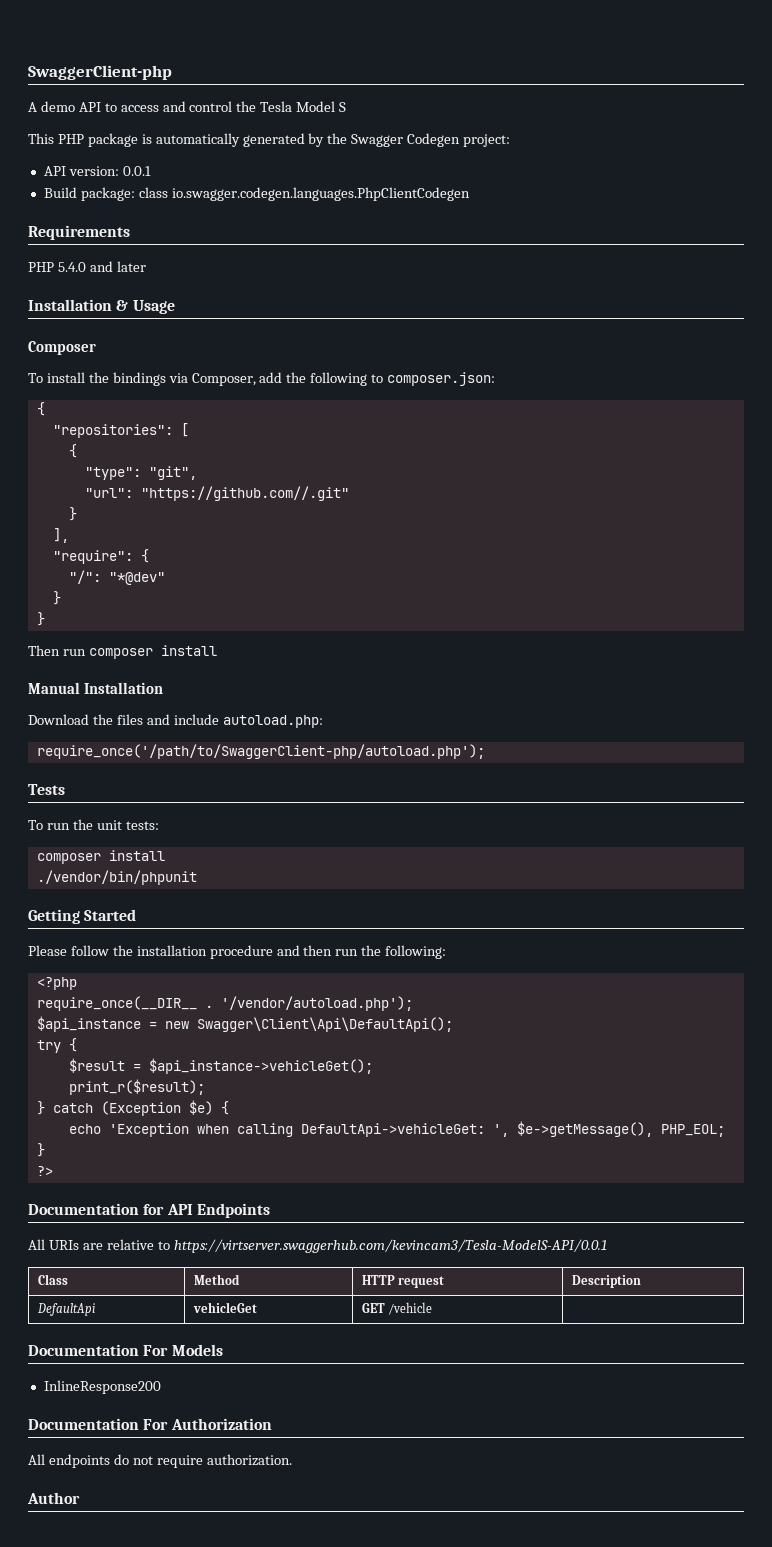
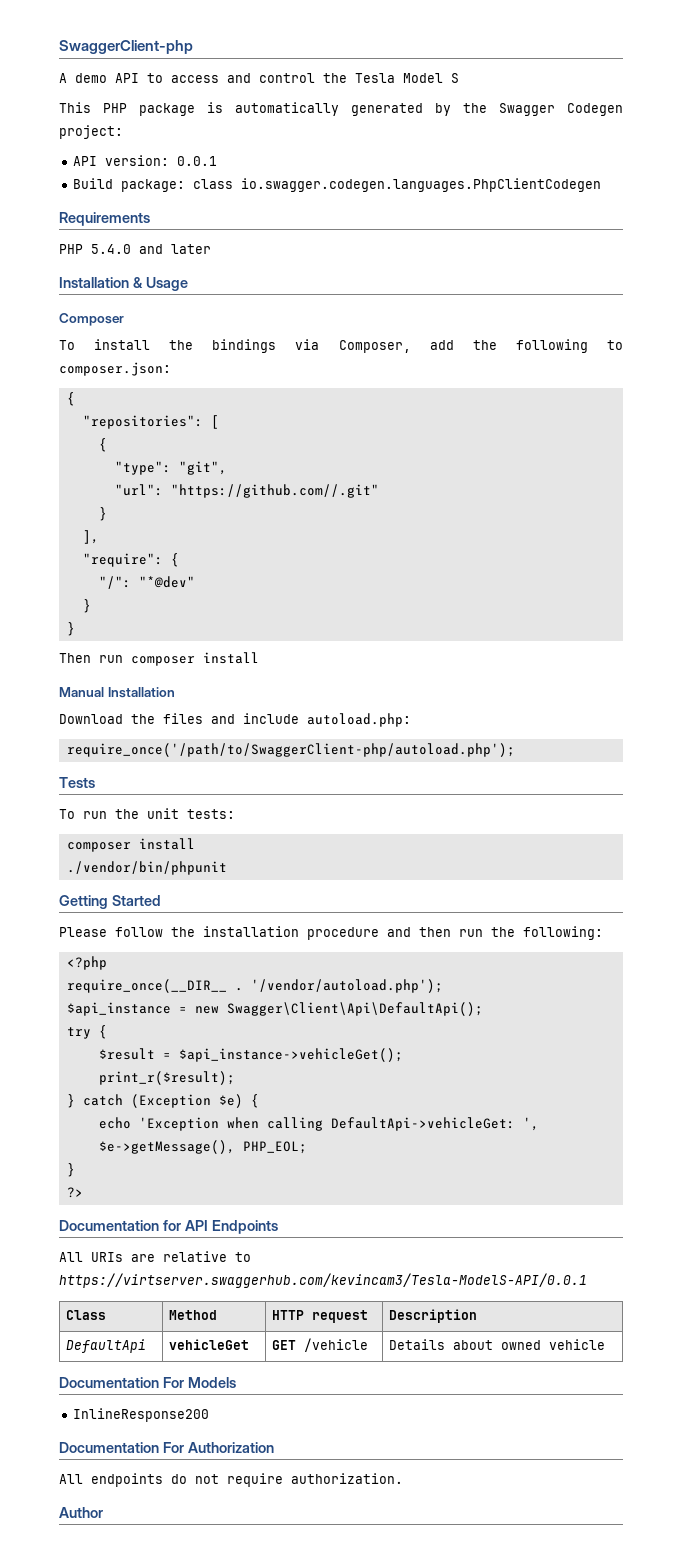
(433, 1308) none -> [389,1339,606,1350] Details about owned vehicle

